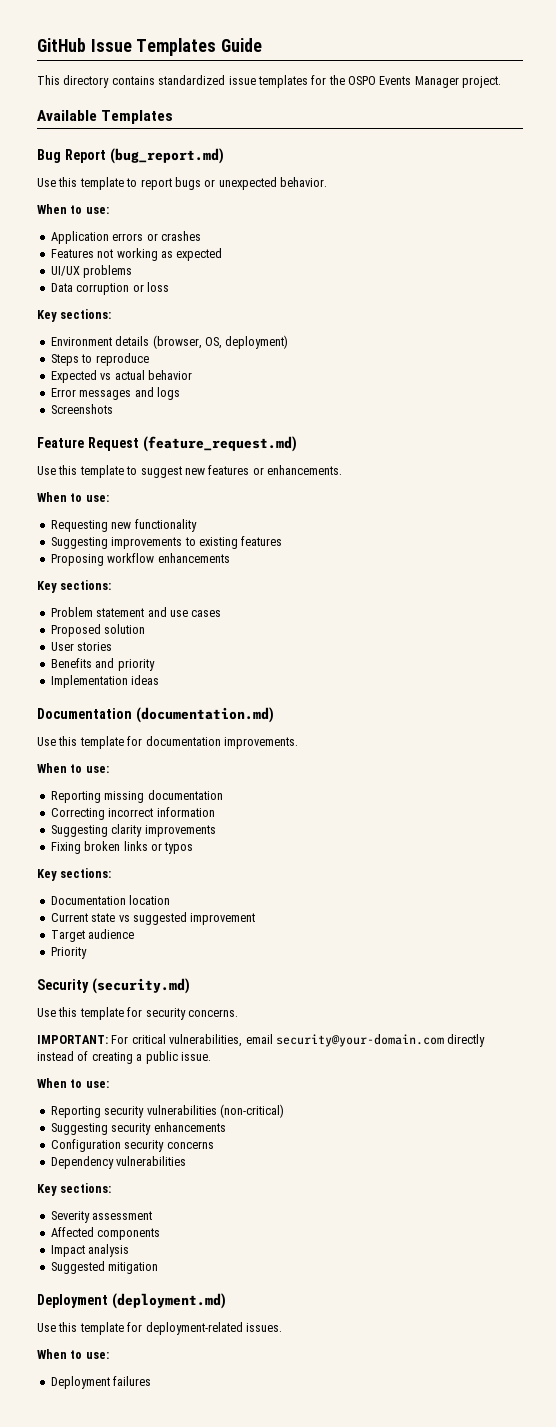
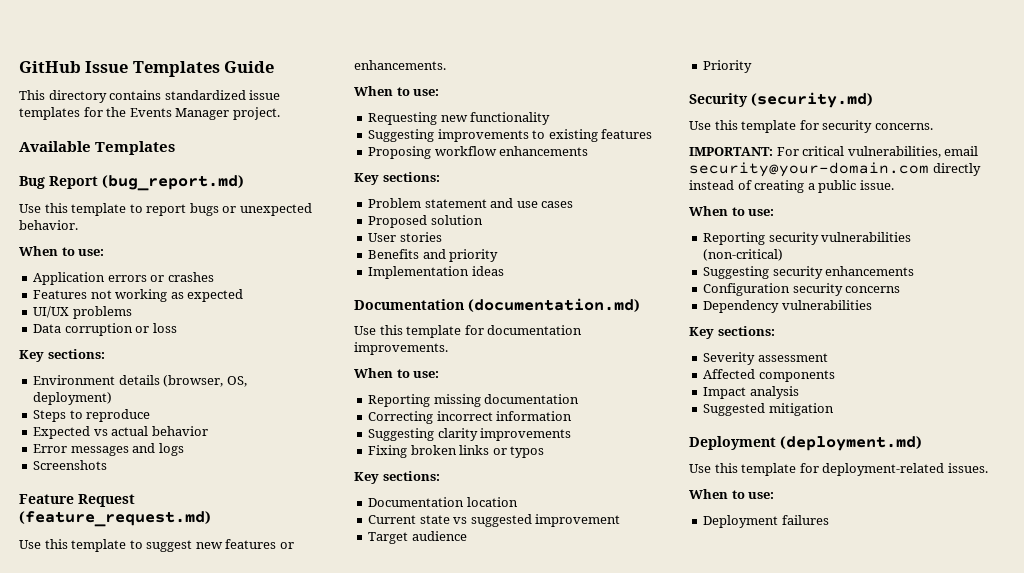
[348,76,376,85] OSPO -> (127, 112) none

